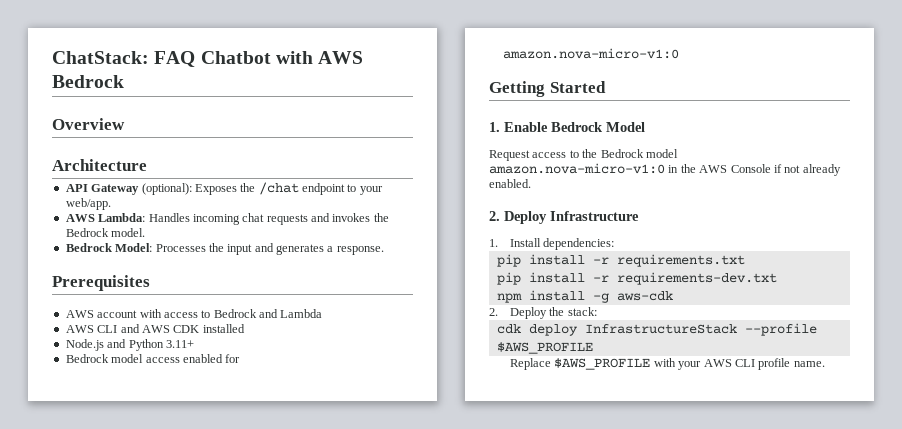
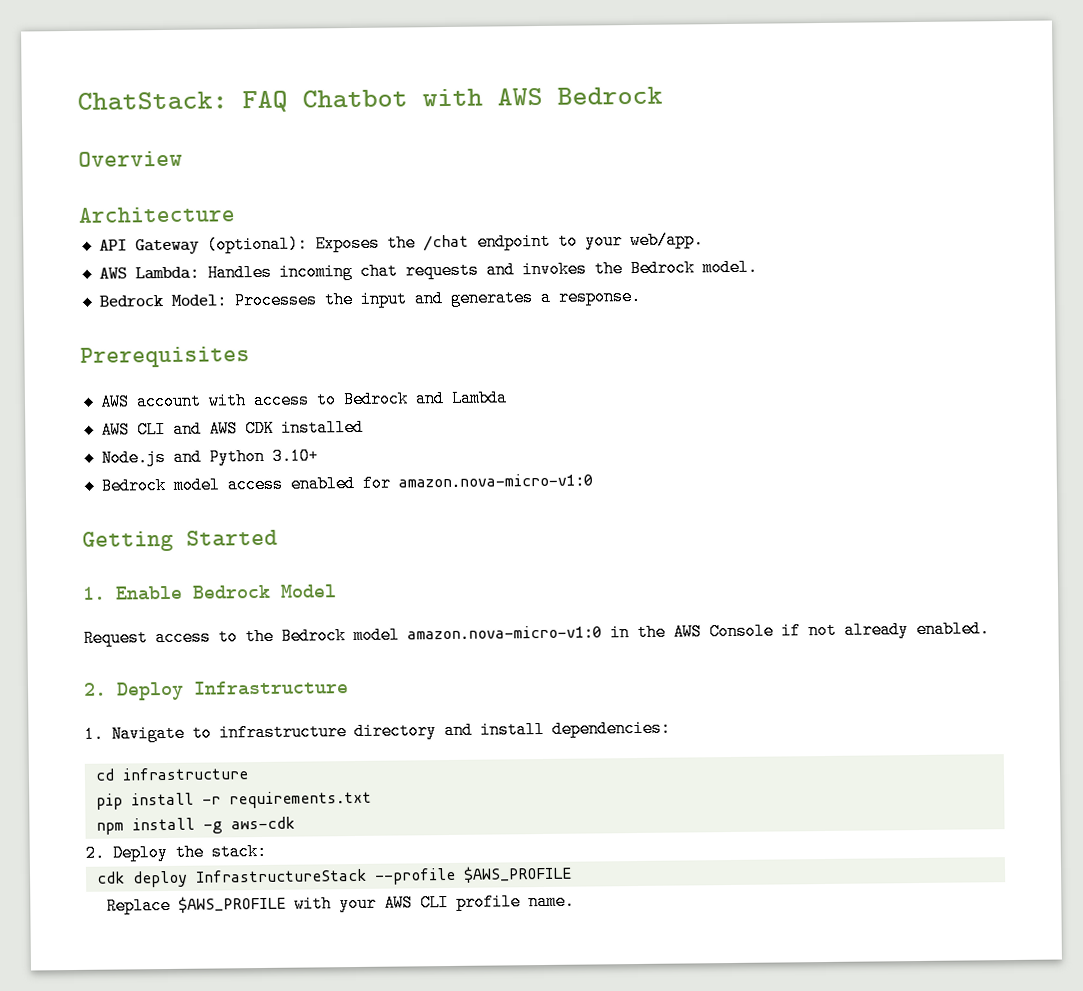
[165,340,194,348] 3.11+ -> [271,447,319,465] 3.10+
[510,238,542,247] Install -> [111,720,545,743] Navigate to infrastructure directory and install
(615, 244) none -> [94,767,249,781] // cd infrastructure
[496,272,777,285] // pip install -r requirements-dev.txt -> (372, 799) none

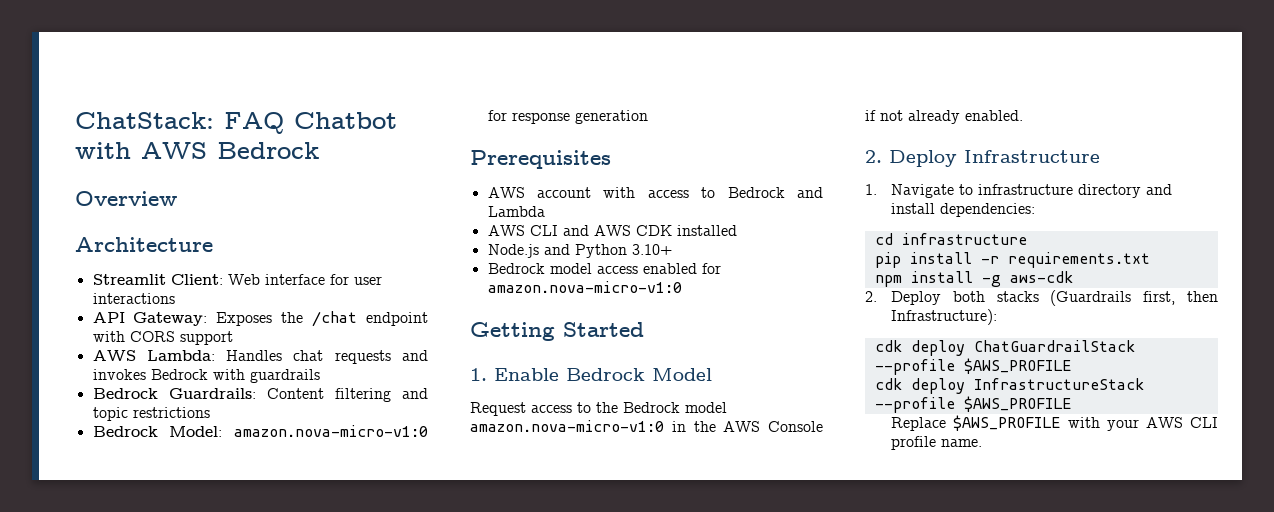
(236, 214) none -> [92,274,382,285] [92,293,175,304] // Streamlit Client: Web interface for user interactions
[134,235,308,255] Gateway (optional): -> [133,312,208,326] Gateway:
[557,231,704,250] to your web/app. -> [92,331,233,345] with CORS support
[278,262,353,281] incoming -> (283, 355) none
[593,258,758,278] [98,287,641,310] the Bedrock model. // Bedrock Model: Processes the input and generates a response. -> [150,369,320,383] [92,388,428,402] [92,407,210,421] [92,425,428,437] [487,110,648,124] Bedrock with guardrails // Bedrock Guardrails: Content filtering and topic restrictions // Bedrock Model: amazon.nova-micro-v1:0 for response generation
[175,842,267,861] the stack: -> [952,290,1218,306] [891,309,998,325] [874,340,1135,356] [874,358,1071,375] both stacks (Guardrails first, then Infrastructure): // cdk deploy ChatGuardrailStack --profile $AWS_PROFILE

